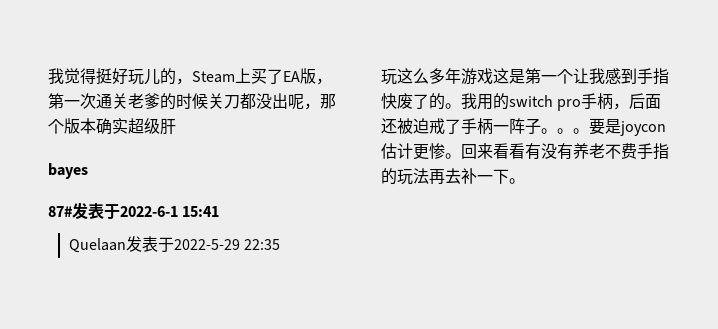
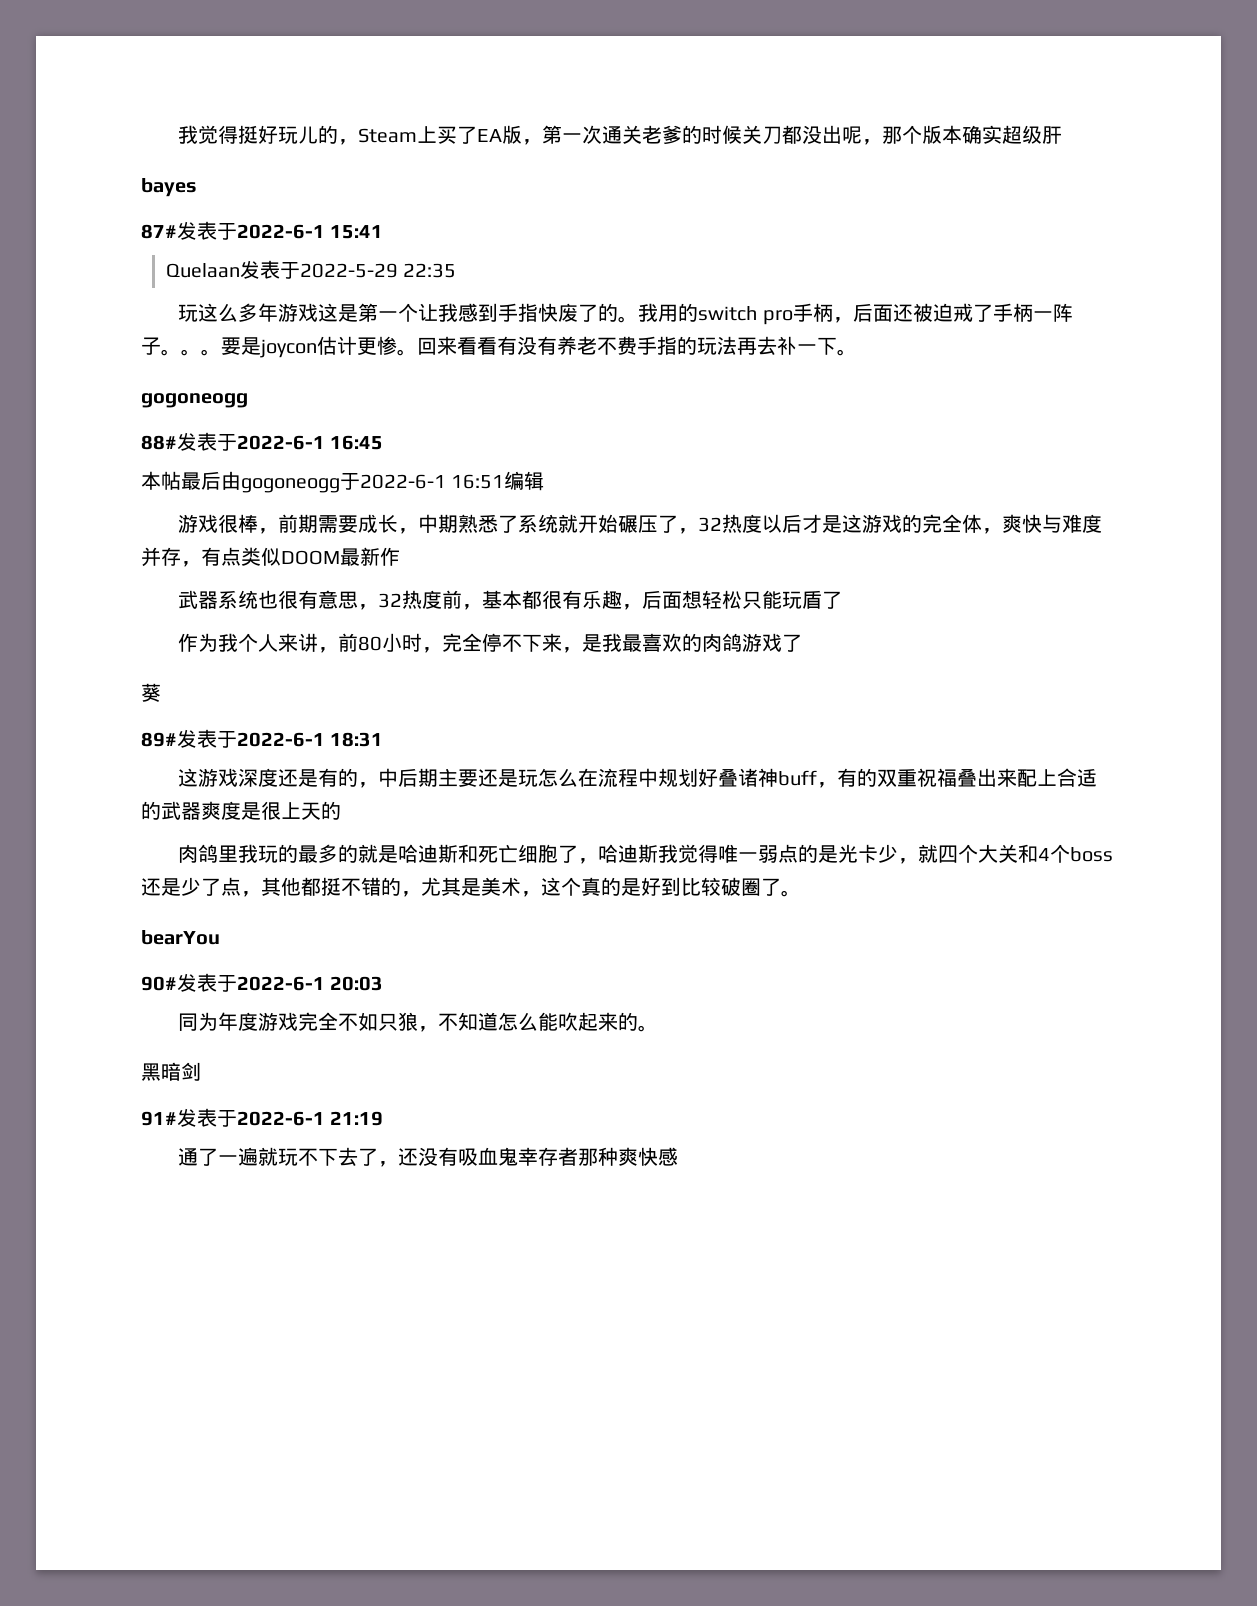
(525, 181) none -> [141,393,248,408] [141,432,384,451] [141,471,545,493] [178,514,1103,534] [141,547,400,567] [178,590,843,610] [178,633,803,653] [141,683,161,702] [141,729,384,748] [178,768,1098,788] [141,801,341,820] [178,844,1114,864] [141,877,801,897] [141,930,220,945] [141,973,384,992] [178,1012,659,1032] [141,1062,201,1081] [141,1108,384,1127] [178,1147,679,1167] // gogoneogg // 88#发表于2022-6-1 16:45 // 本帖最后由gogoneogg于2022-6-1 16:51编辑 // 游戏很棒，前期需要成长，中期熟悉了系统就开始碾压了，32热度以后才是这游戏的完全体，爽快与难度并存，有点类似DOOM最新作 // 武器系统也很有意思，32热度前，基本都很有乐趣，后面想轻松只能玩盾了 // 作为我个人来讲，前80小时，完全停不下来，是我最喜欢的肉鸽游戏了 // 葵 // 89#发表于2022-6-1 18:31 // 这游戏深度还是有的，中后期主要还是玩怎么在流程中规划好叠诸神buff，有的双重祝福叠出来配上合适的武器爽度是很上天的 // 肉鸽里我玩的最多的就是哈迪斯和死亡细胞了，哈迪斯我觉得唯一弱点的是光卡少，就四个大关和4个boss还是少了点，其他都挺不错的，尤其是美术，这个真的是好到比较破圈了。 // bearYou // 90#发表于2022-6-1 20:03 // 同为年度游戏完全不如只狼，不知道怎么能吹起来的。 // 黑暗剑 // 91#发表于2022-6-1 21:19 // 通了一遍就玩不下去了，还没有吸血鬼幸存者那种爽快感

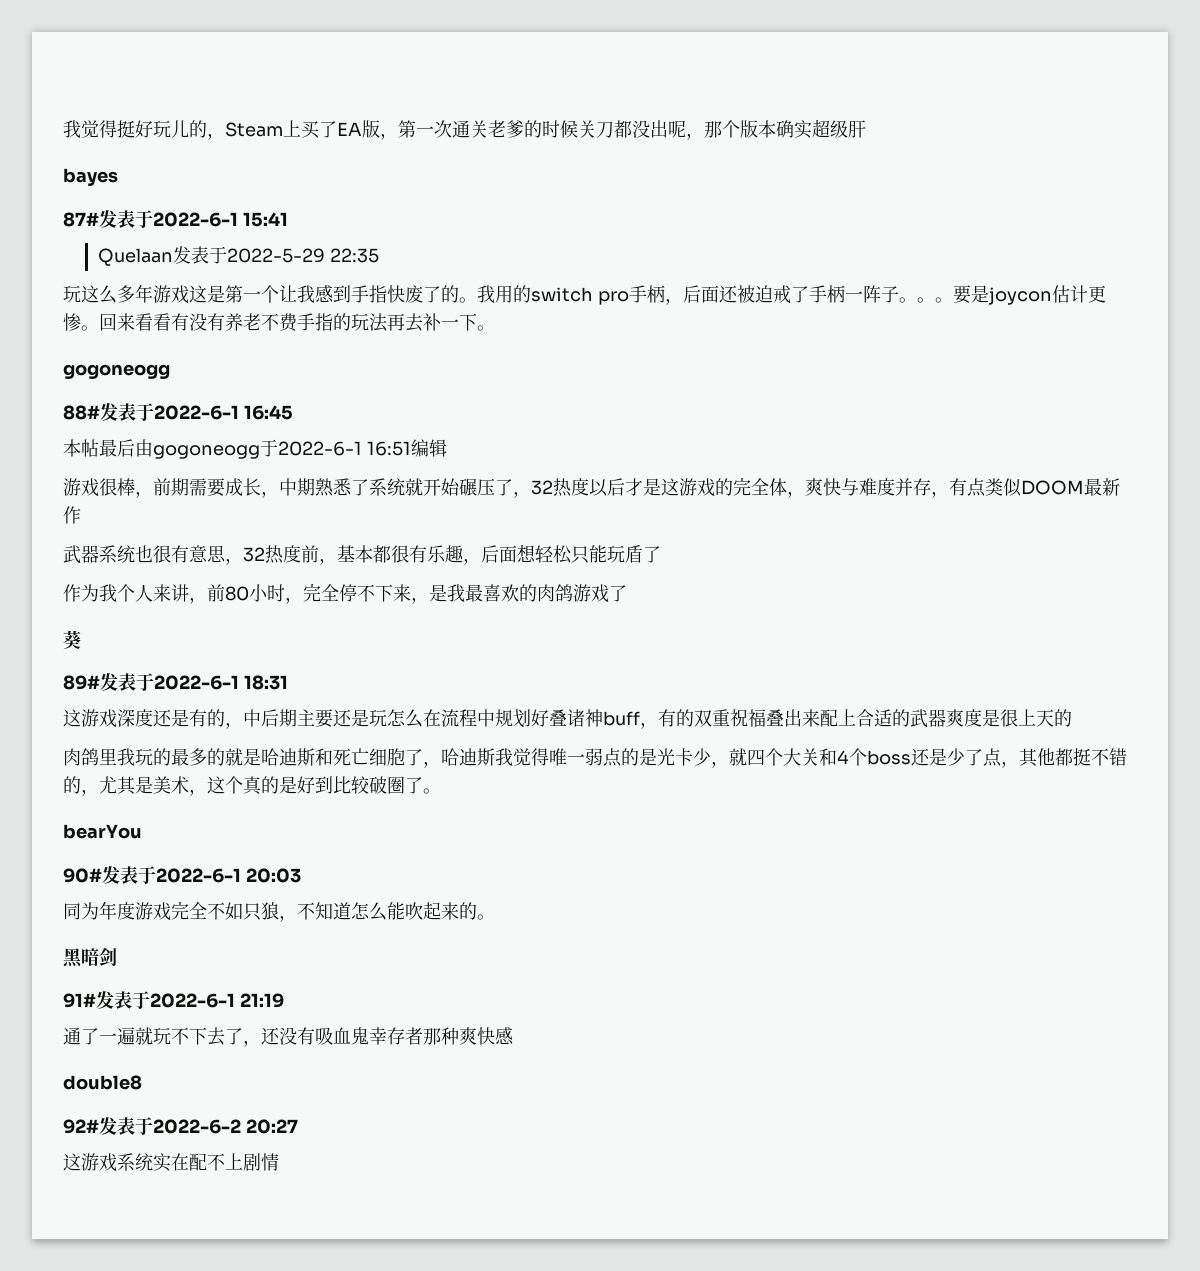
(679, 1156) none -> [63,1075,142,1090] [63,1117,298,1135] [63,1153,279,1172] // double8 // 92#发表于2022-6-2 20:27 // 这游戏系统实在配不上剧情

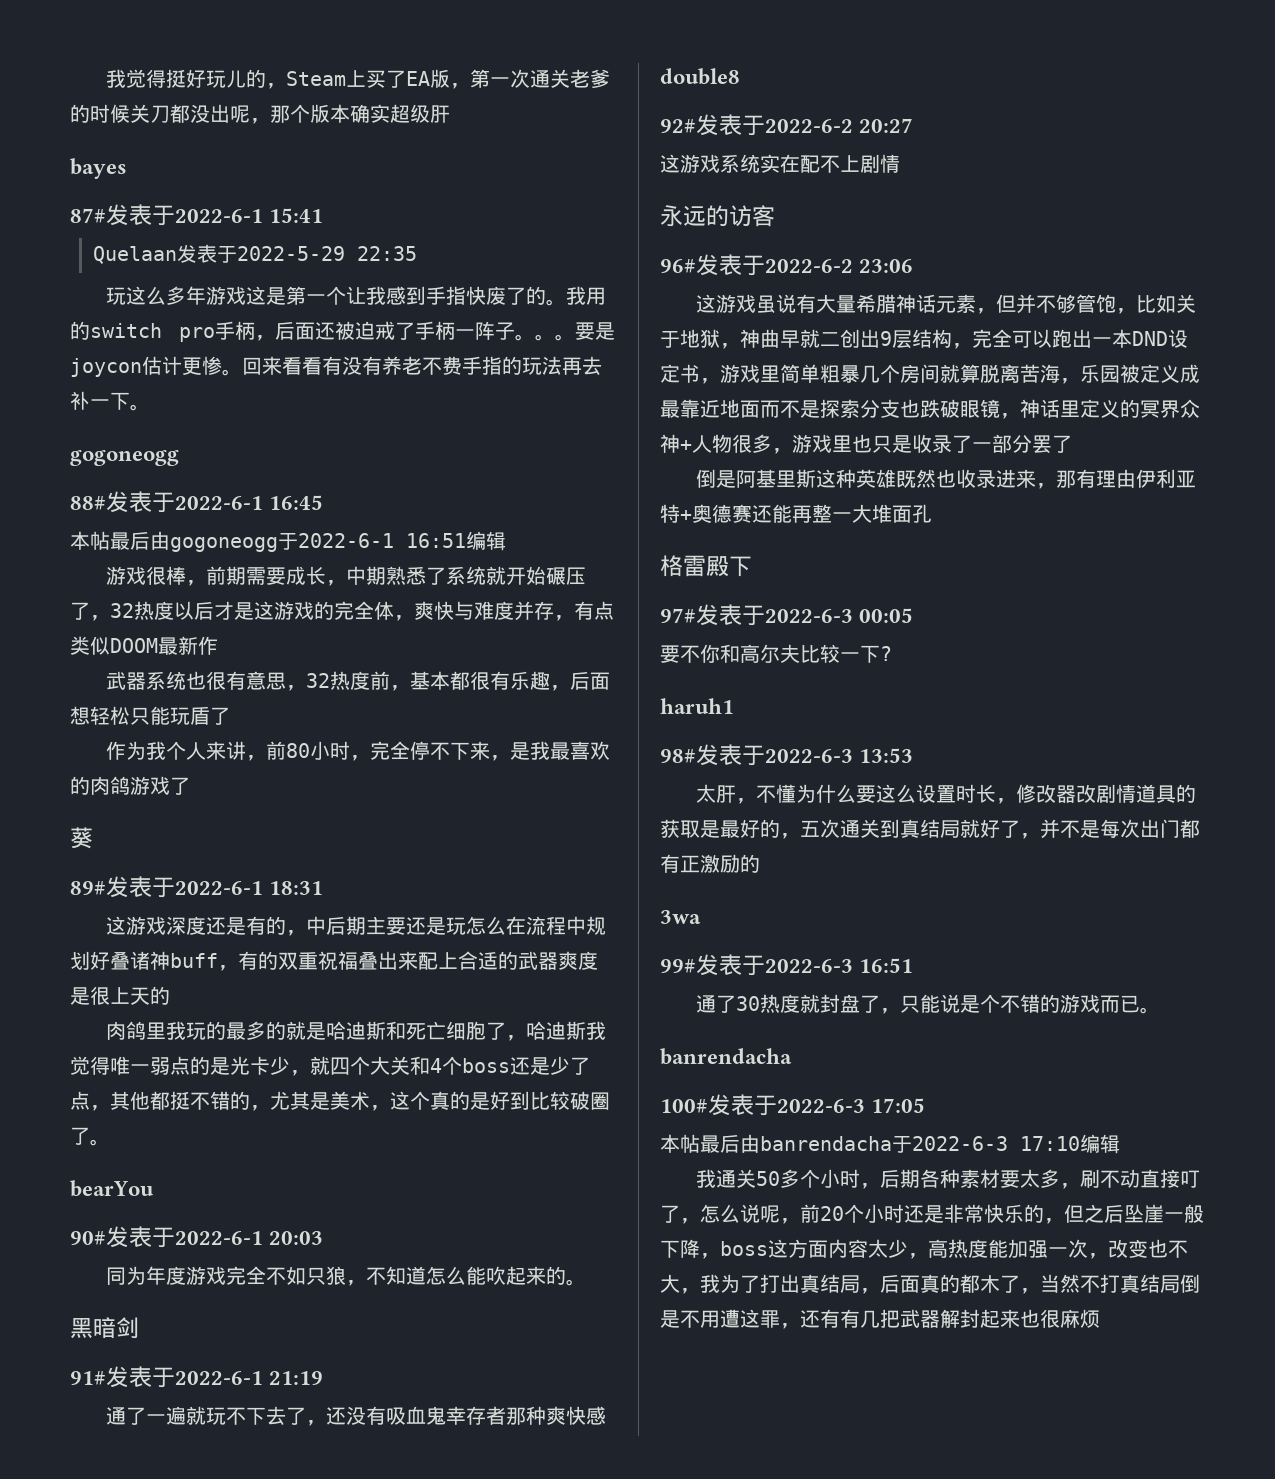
(279, 1162) none -> [660,205,775,227] [660,254,914,276] [695,294,1196,314] [660,329,1188,349] [660,364,1200,384] [660,399,1200,419] [660,434,1072,454] [695,469,1196,489] [660,504,932,523] [660,555,752,577] [660,604,914,626] [660,644,892,663] [660,698,734,714] [660,744,914,766] [695,784,1196,804] [660,819,1200,839] [660,854,760,873] [660,910,701,924] [660,954,914,976] [695,994,1160,1014] [660,1048,792,1065] [660,1094,926,1116] [660,1134,1120,1154] [695,1169,1200,1189] [660,1204,1204,1224] [660,1239,1188,1259] [660,1274,1200,1294] [660,1309,1100,1329] // 永远的访客 // 96#发表于2022-6-2 23:06 // 这游戏虽说有大量希腊神话元素，但并不够管饱，比如关于地狱，神曲早就二创出9层结构，完全可以跑出一本DND设定书，游戏里简单粗暴几个房间就算脱离苦海，乐园被定义成最靠近地面而不是探索分支也跌破眼镜，神话里定义的冥界众神+人物很多，游戏里也只是收录了一部分罢了 // 倒是阿基里斯这种英雄既然也收录进来，那有理由伊利亚特+奥德赛还能再整一大堆面孔 // 格雷殿下 // 97#发表于2022-6-3 00:05 // 要不你和高尔夫比较一下? // haruh1 // 98#发表于2022-6-3 13:53 // 太肝，不懂为什么要这么设置时长，修改器改剧情道具的获取是最好的，五次通关到真结局就好了，并不是每次出门都有正激励的 // 3wa // 99#发表于2022-6-3 16:51 // 通了30热度就封盘了，只能说是个不错的游戏而已。 // banrendacha // 100#发表于2022-6-3 17:05 // 本帖最后由banrendacha于2022-6-3 17:10编辑 // 我通关50多个小时，后期各种素材要太多，刷不动直接叮了，怎么说呢，前20个小时还是非常快乐的，但之后坠崖一般下降，boss这方面内容太少，高热度能加强一次，改变也不大，我为了打出真结局，后面真的都木了，当然不打真结局倒是不用遭这罪，还有有几把武器解封起来也很麻烦

